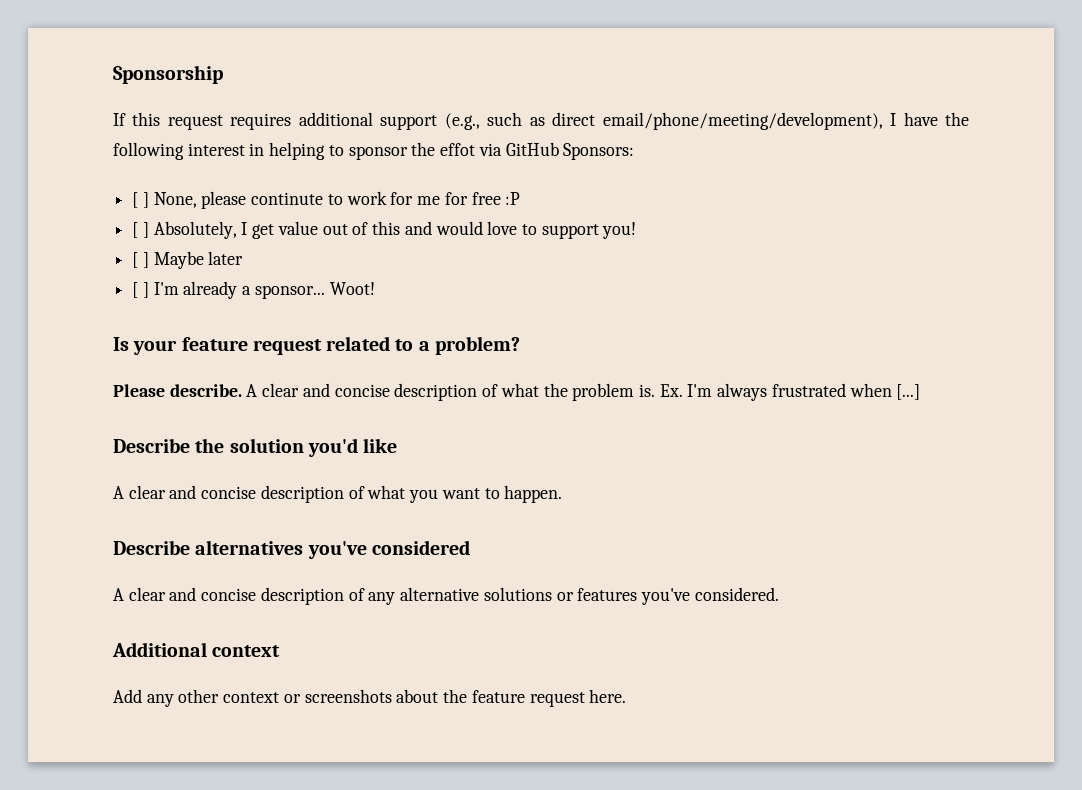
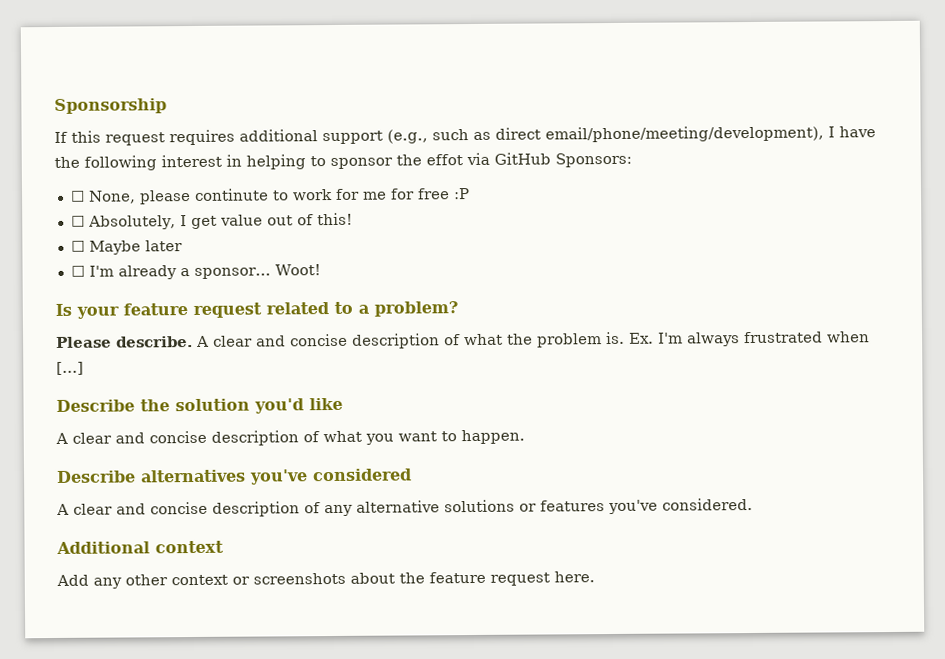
[132,192,149,208] [ ] -> [69,190,85,202] ☐
[132,222,149,238] [ ] -> [70,215,85,227] ☐
[372,221,637,239] [132,252,149,268] this and would love to support you! // [ ] -> [316,212,353,226] [70,240,85,252] this! // ☐
[132,282,149,298] [ ] -> [70,265,85,277] ☐

